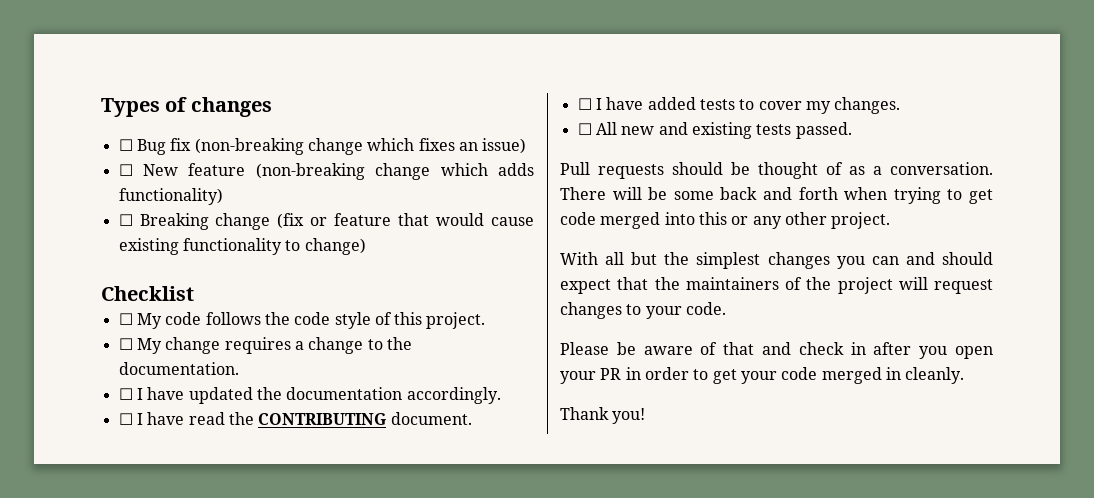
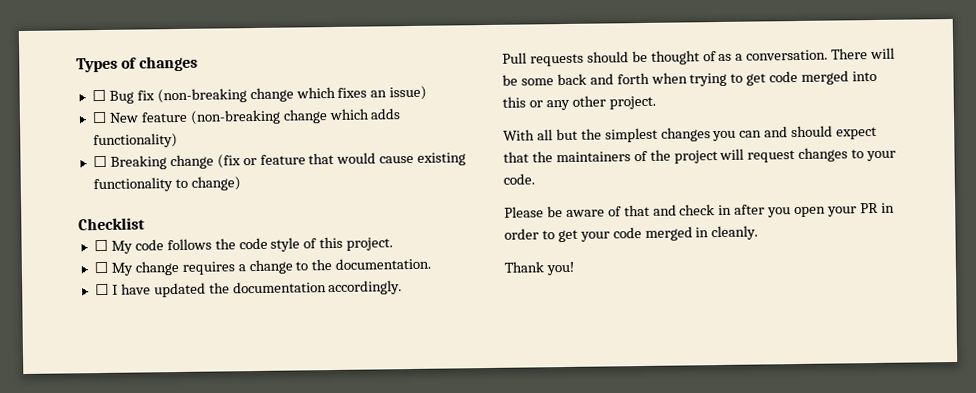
[118,412,472,425] [577,97,901,114] [577,122,852,139] // ☐ I have read the CONTRIBUTING document. // ☐ I have added tests to cover my changes. // ☐ All new and existing tests passed. -> (403, 288) none

